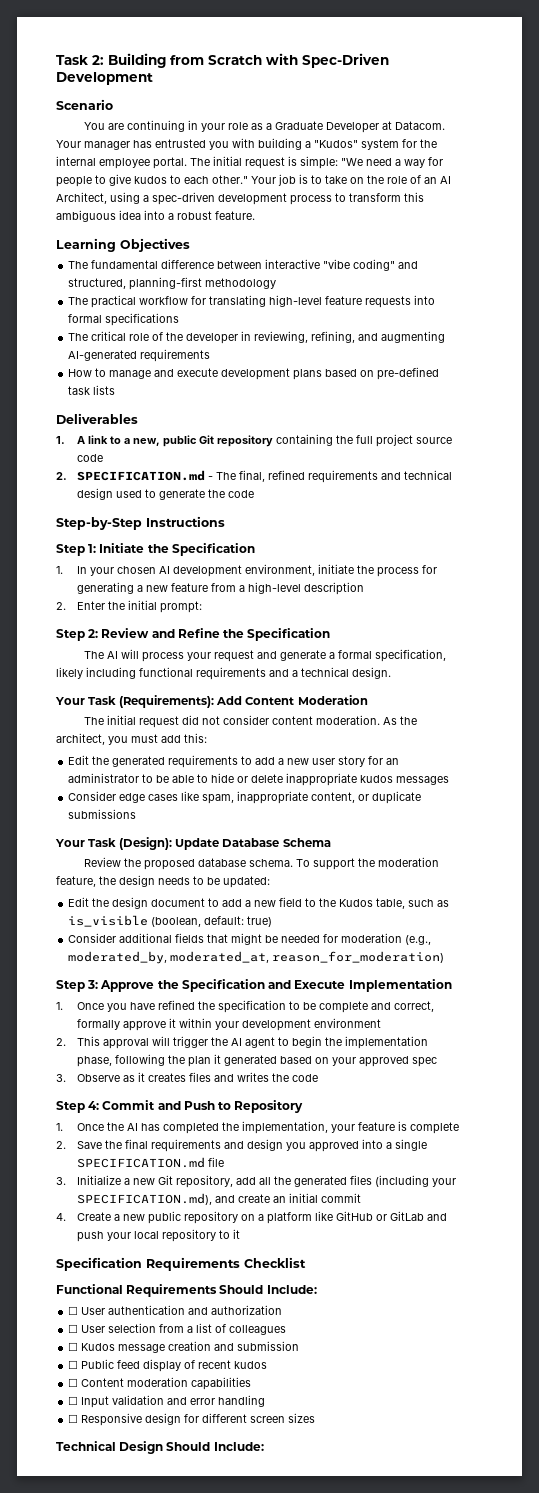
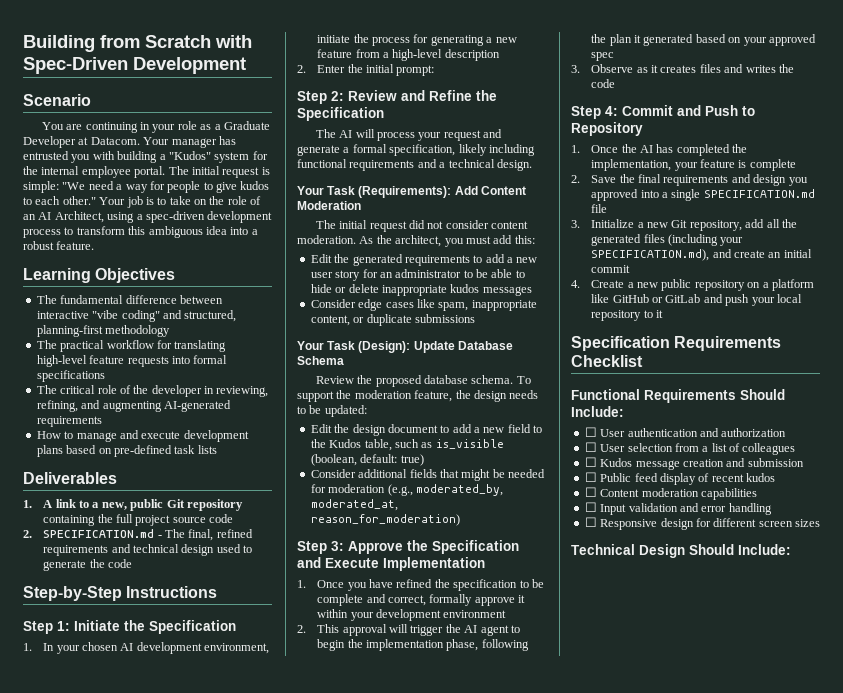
[56,55,104,65] Task 2: -> (23, 43) none

